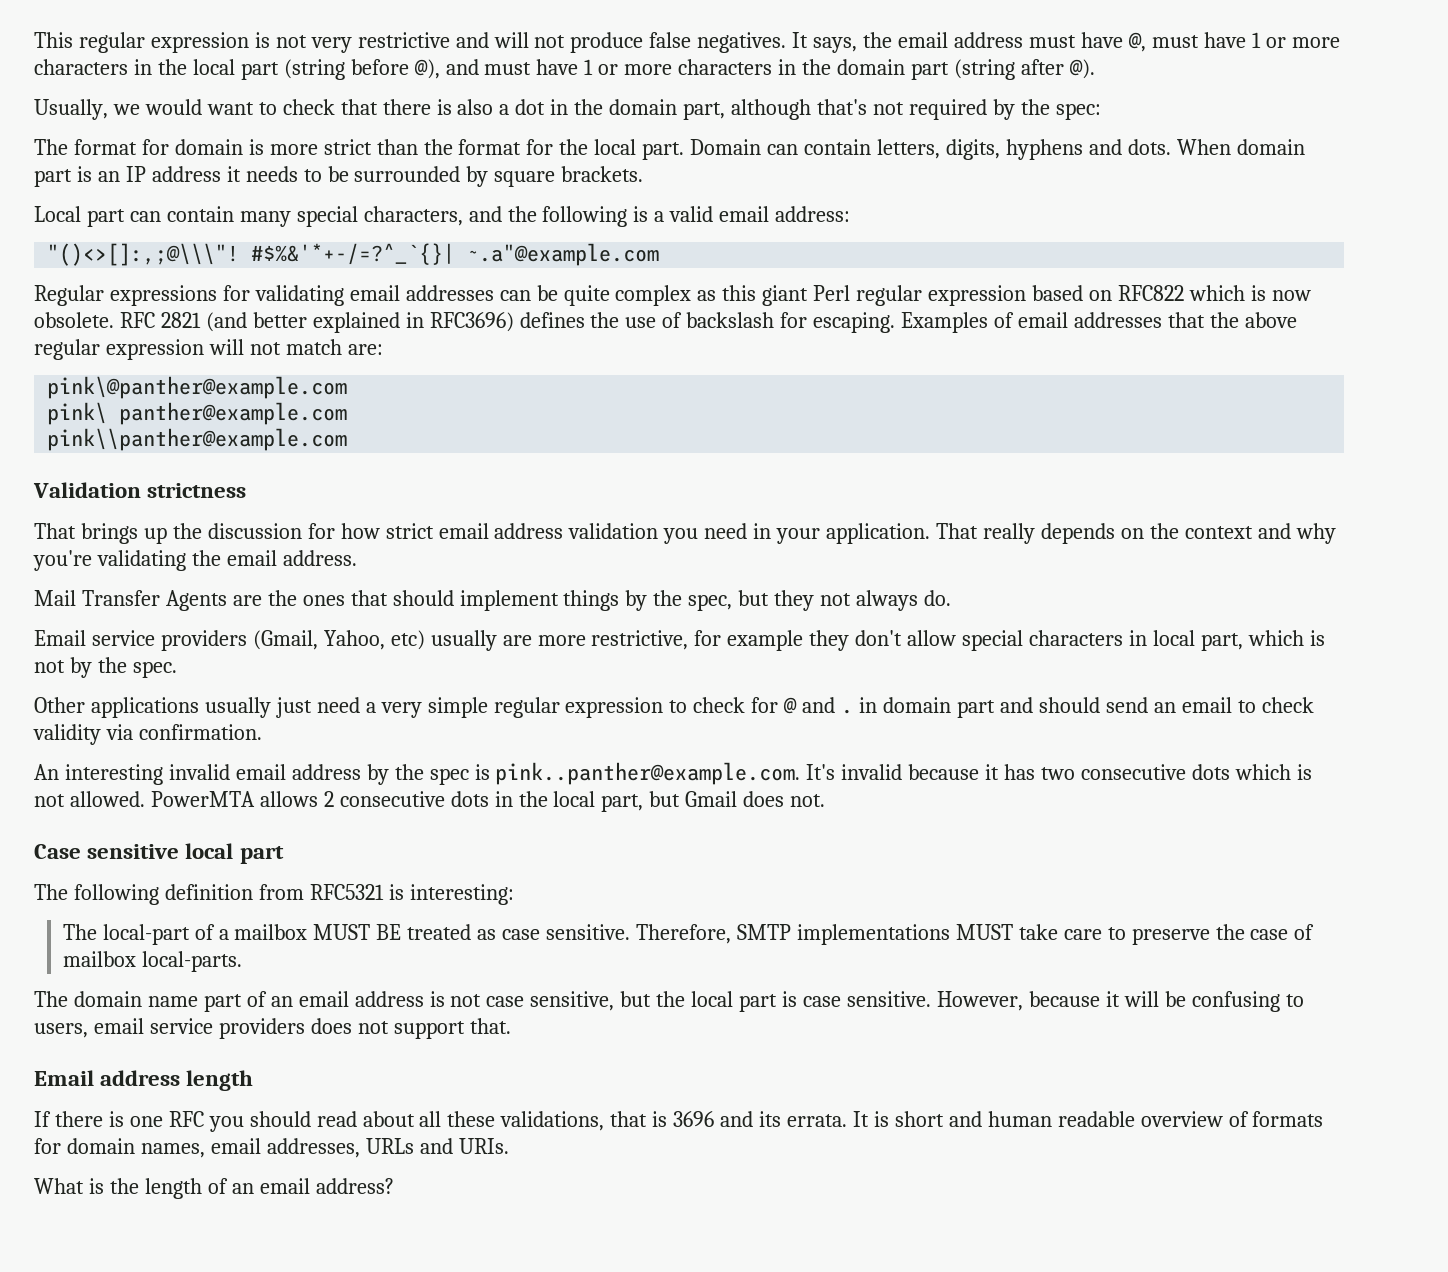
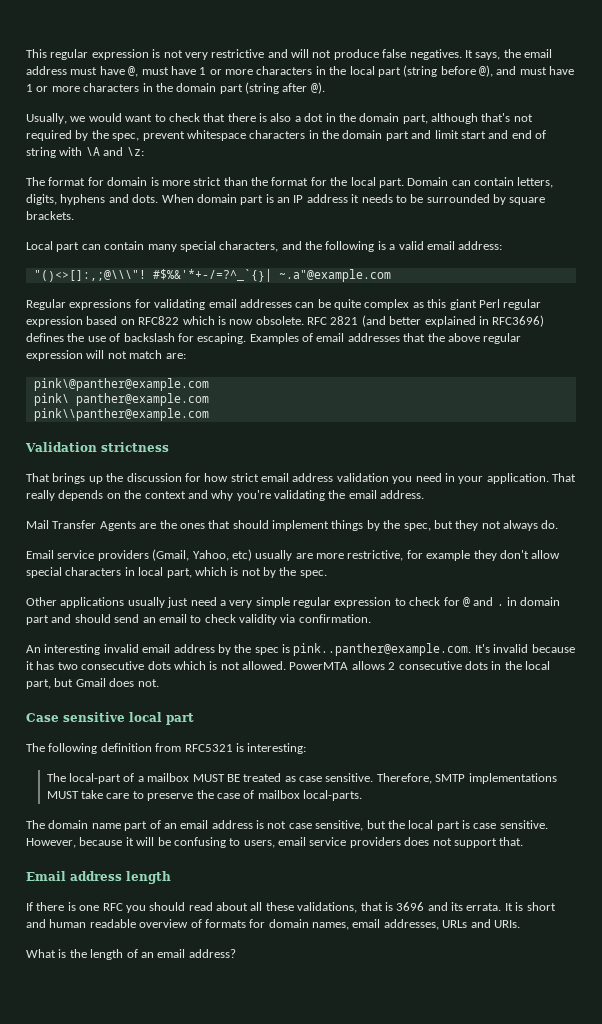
[1055,103,1101,120] spec: -> [112,130,546,141] [26,147,144,158] spec, prevent whitespace characters in the domain part and limit start and end of string with \A and \z:

